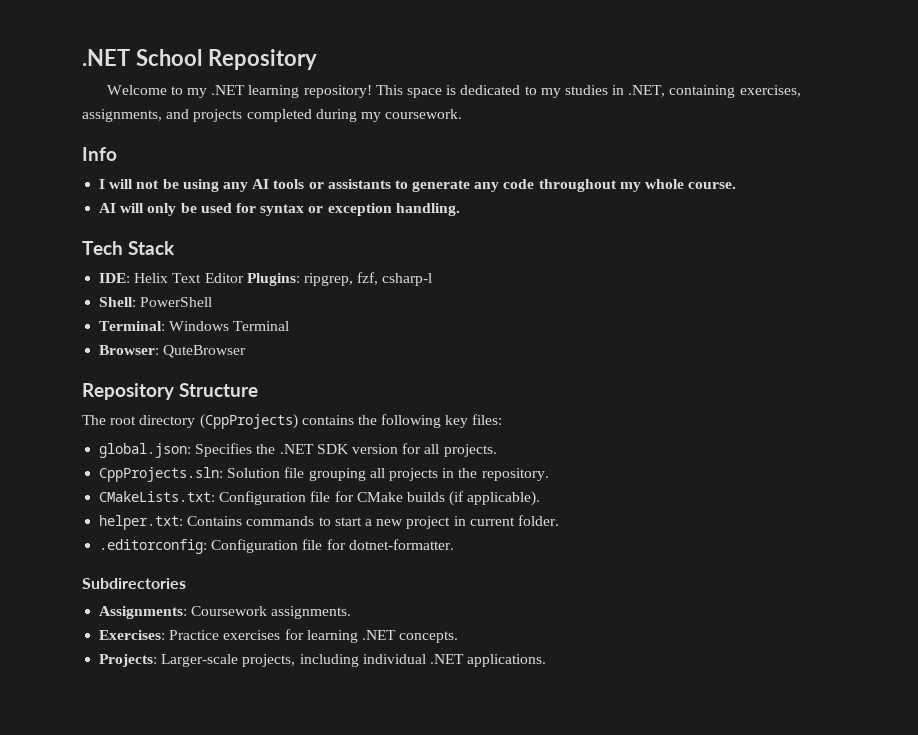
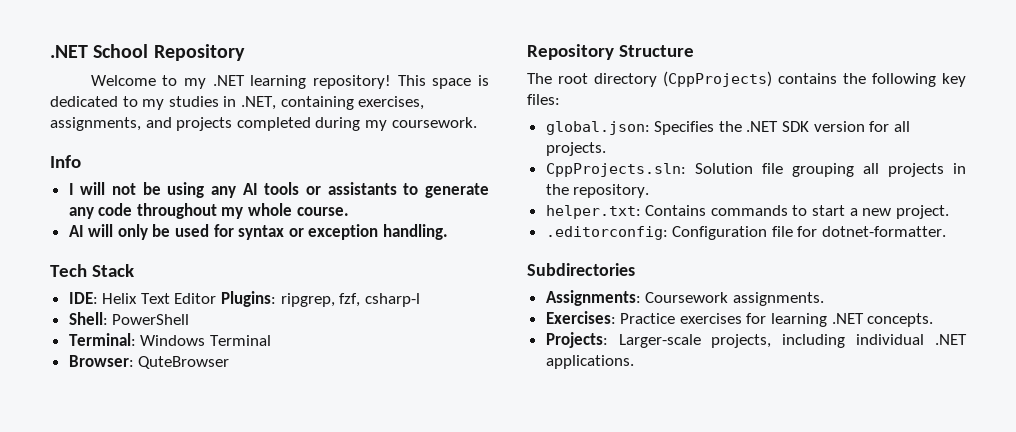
[99,491,541,506] // CMakeLists.txt: Configuration file for CMake builds (if applicable). -> (650, 191) none
[406,515,559,529] project in current folder. -> [895,205,949,219] project.

